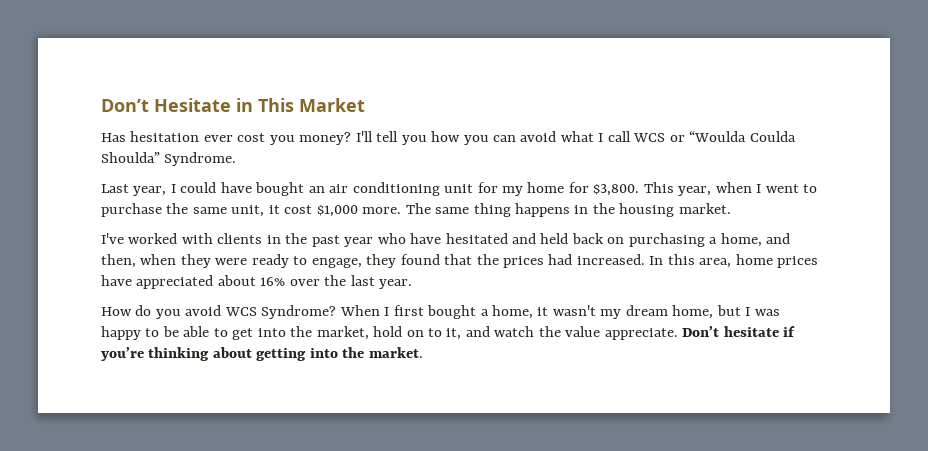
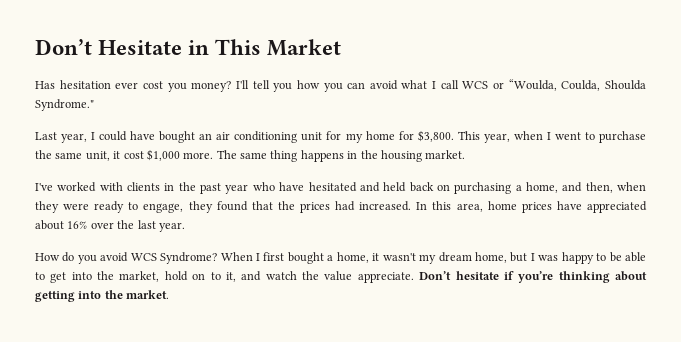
[689,131,796,142] [101,152,237,166] “Woulda Coulda Shoulda” Syndrome. -> [508,79,646,91] [35,99,94,111] “Woulda, Coulda, Shoulda Syndrome."

